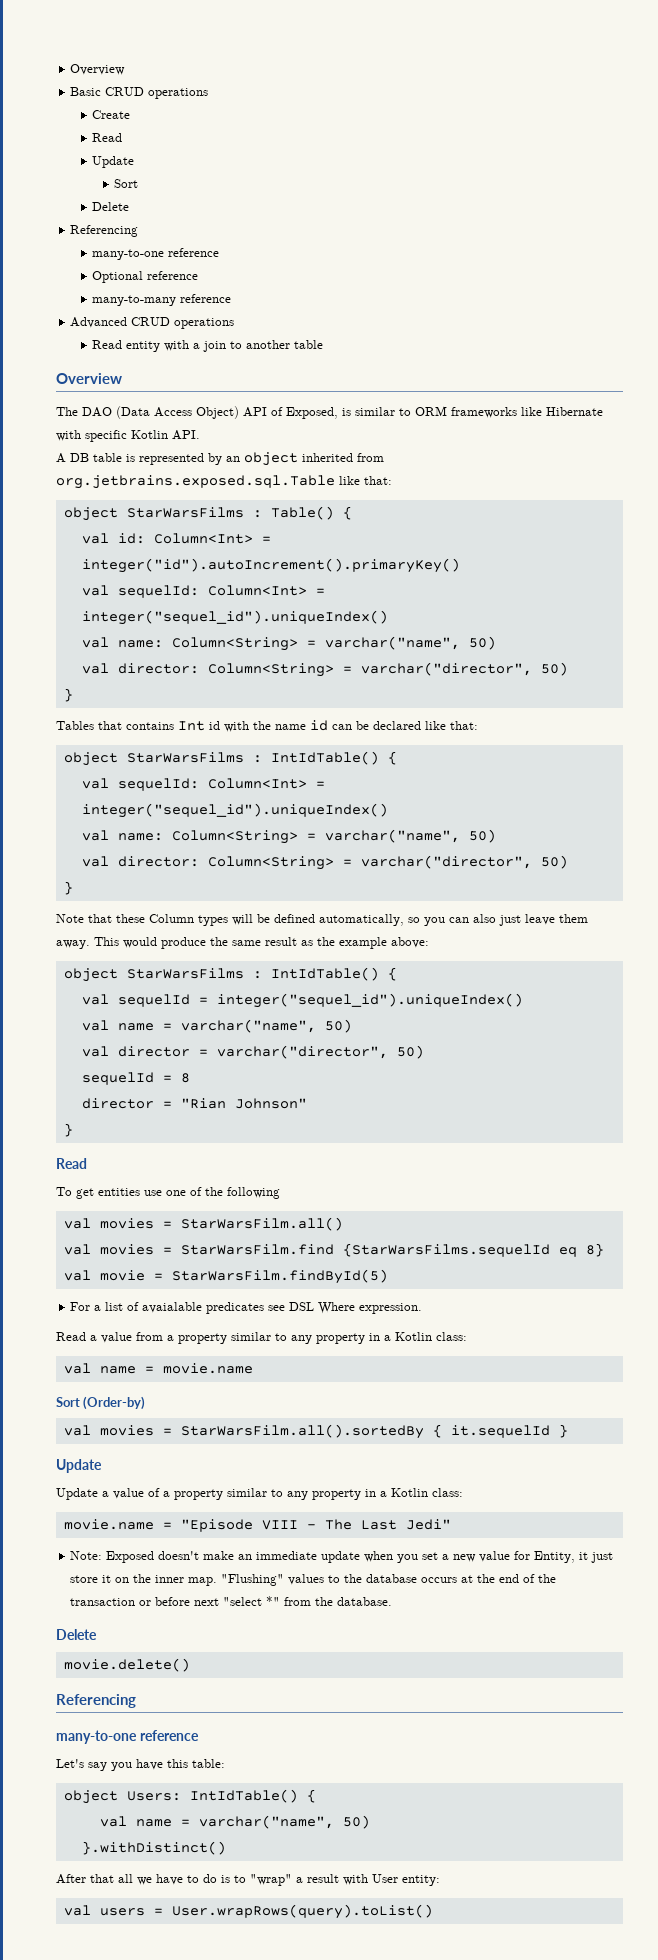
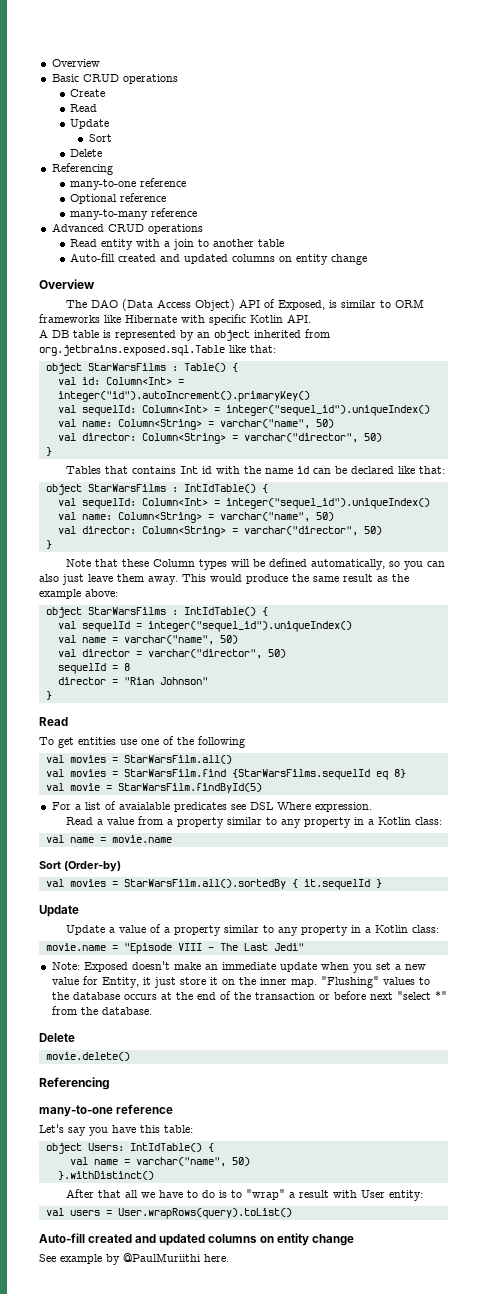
(324, 344) none -> [70,253,368,265] // Auto-fill created and updated columns on entity change
(433, 1911) none -> [39,1233,354,1246] [39,1253,229,1265] // Auto-fill created and updated columns on entity change // See example by @PaulMuriithi here.

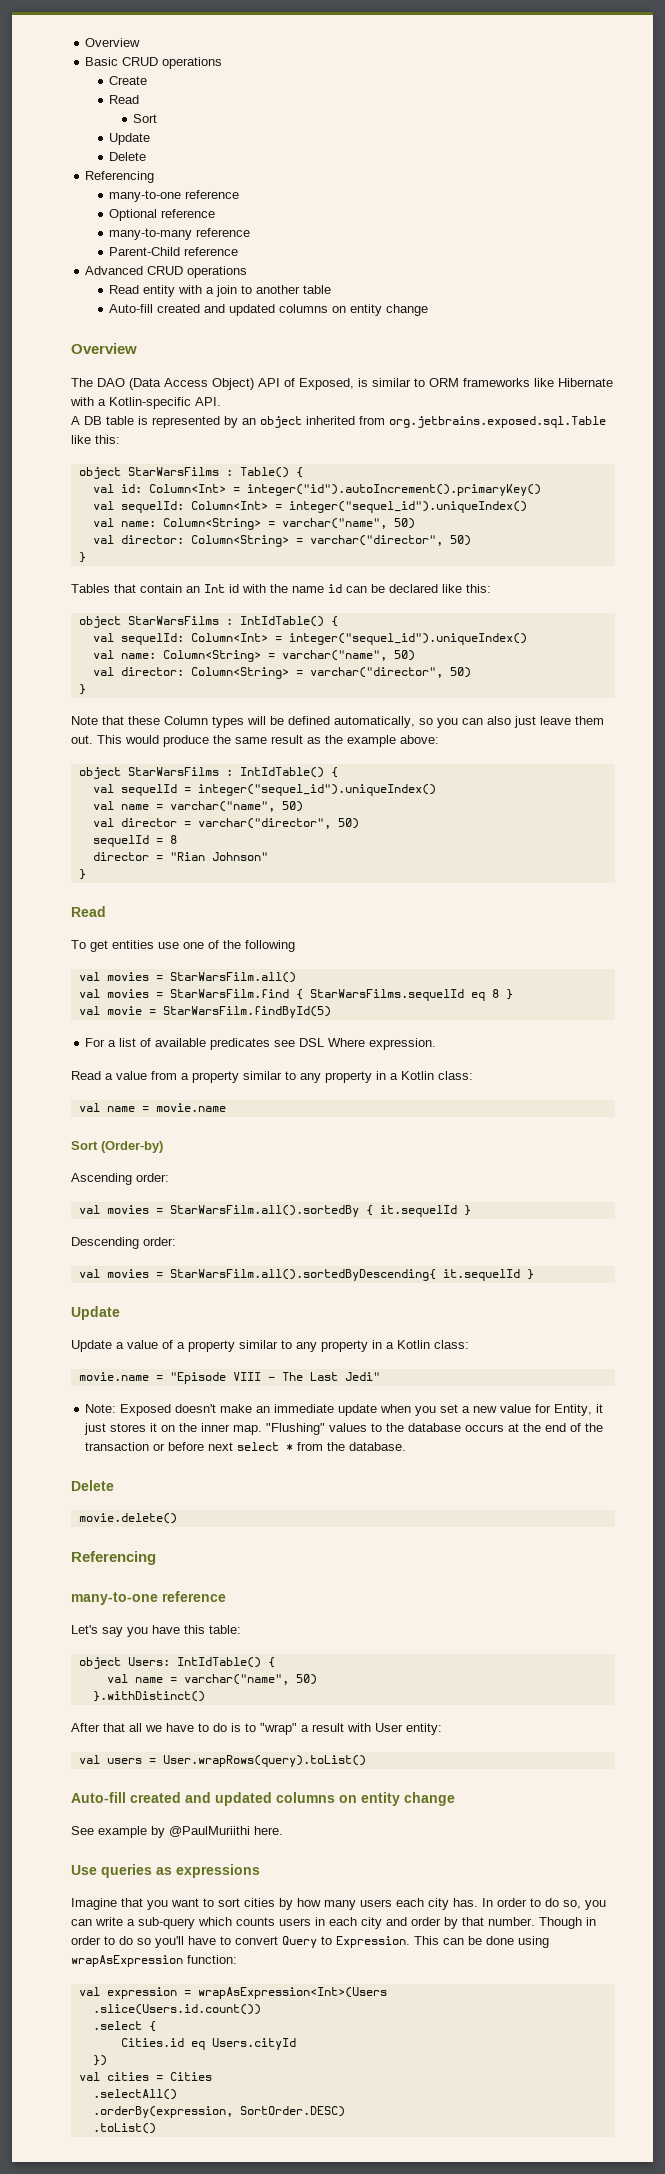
[70,119,110,129] [88,134,112,142] // Update // Sort -> [133,114,158,123] [109,133,151,145] // Sort // Update
(198, 212) none -> [109,247,239,256] // Parent-Child reference
[209,314,283,325] specific Kotlin -> [98,397,191,409] a Kotlin-specific
[250,345,276,353] that: -> [95,435,120,444] this:
[131,466,176,474] contains -> [140,584,200,593] contain an
[418,466,445,474] that: -> [466,584,491,593] this:
[148,576,178,585] away. -> [71,735,93,744] out.
[231,769,406,780] {StarWarsFilms.sequelId eq 8} -> [295,989,513,1001] { StarWarsFilms.sequelId eq 8 }
[118,802,170,810] avaialable -> [155,1038,207,1047] available
(121, 866) none -> [71,1173,169,1185] // Ascending order:
(382, 883) none -> [71,1237,176,1249] [78,1269,534,1281] // Descending order: // val movies = StarWarsFilm.all().sortedByDescending{ it.sequelId }
[179,977,206,985] store -> [110,1423,147,1432] stores
[396,991,447,1000] "select *" -> [237,1442,294,1451] select *
(229, 1258) none -> [71,1864,260,1878] [71,1898,606,1910] [71,1917,596,1929] [71,1936,549,1948] [71,1955,237,1967] [78,1987,387,1999] [92,2004,261,2015] [92,2021,156,2032] [120,2038,296,2050] [92,2055,107,2066] [78,2072,212,2081] [92,2089,177,2100] [92,2106,345,2118] [92,2123,156,2134] // Use queries as expressions // Imagine that you want to sort cities by how many users each city has. In order to do so, you can write a sub-query which counts users in each city and order by that number. Though in order to do so you'll have to convert Query to Expression. This can be done using wrapAsExpression function: // val expression = wrapAsExpression<Int>(Users // .slice(Users.id.count()) // .select { // Cities.id eq Users.cityId // }) // val cities = Cities // .selectAll() // .orderBy(expression, SortOrder.DESC) // .toList()

